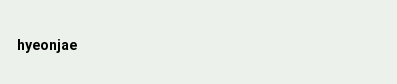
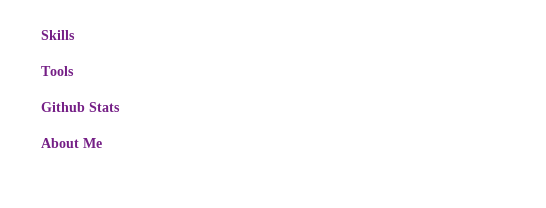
[17,39,77,53] hyeonjae -> [41,30,75,40] [41,66,74,76] [41,102,120,112] [41,138,102,148] Skills // Tools // Github Stats // About Me

